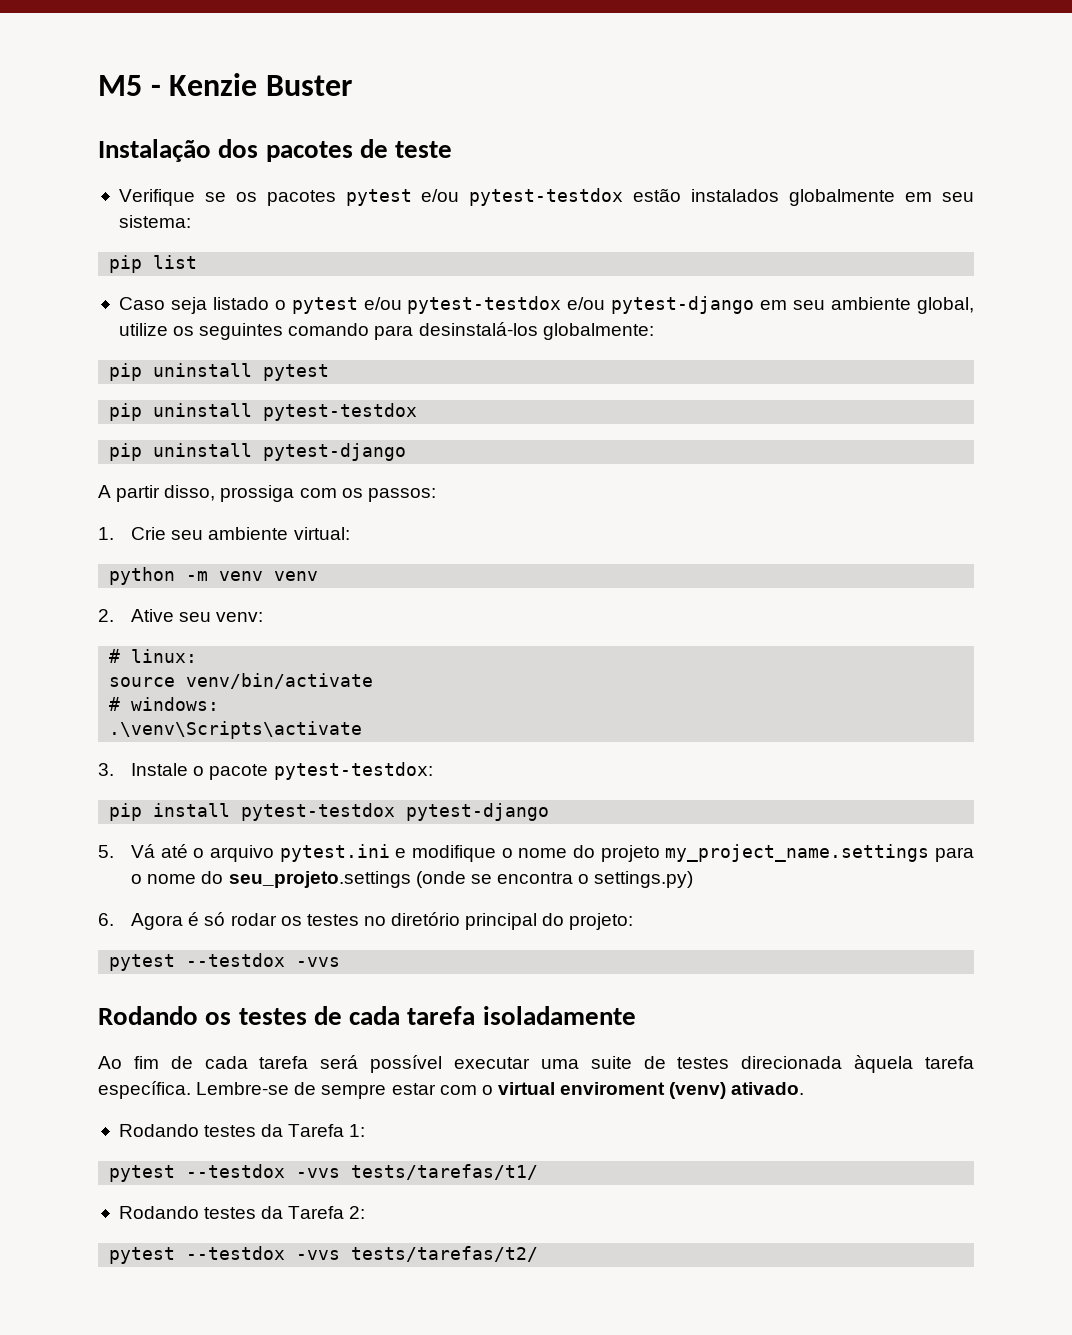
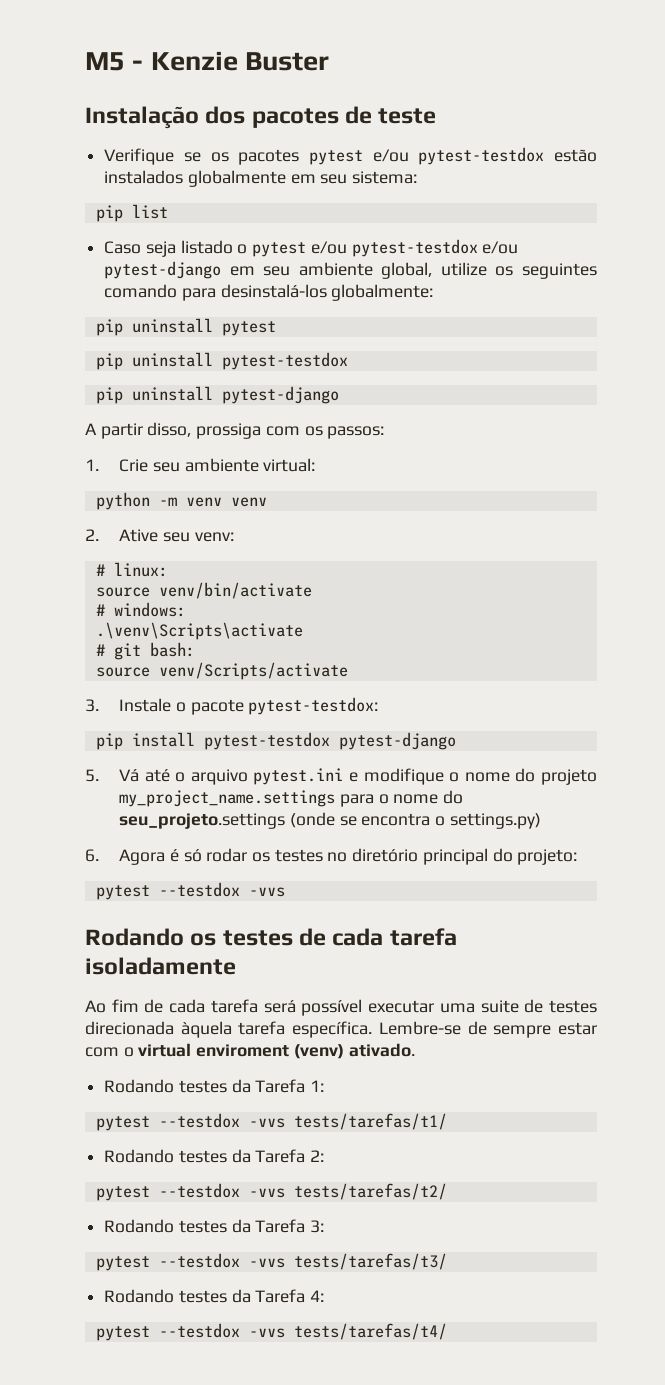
(363, 730) none -> [95,642,195,660] [95,662,348,680] // # git bash: // source venv/Scripts/activate
(539, 1254) none -> [104,1219,325,1233] [95,1253,447,1271] [104,1289,325,1303] [95,1323,447,1341] // Rodando testes da Tarefa 3: // pytest --testdox -vvs tests/tarefas/t3/ // Rodando testes da Tarefa 4: // pytest --testdox -vvs tests/tarefas/t4/

